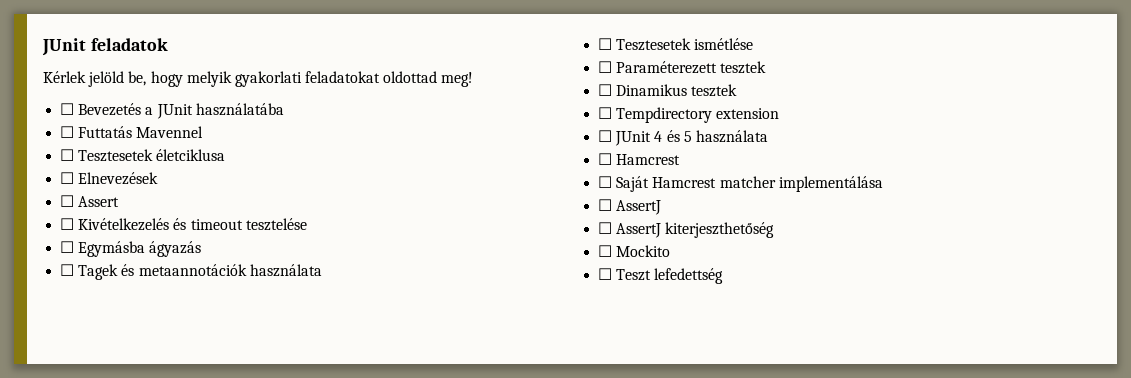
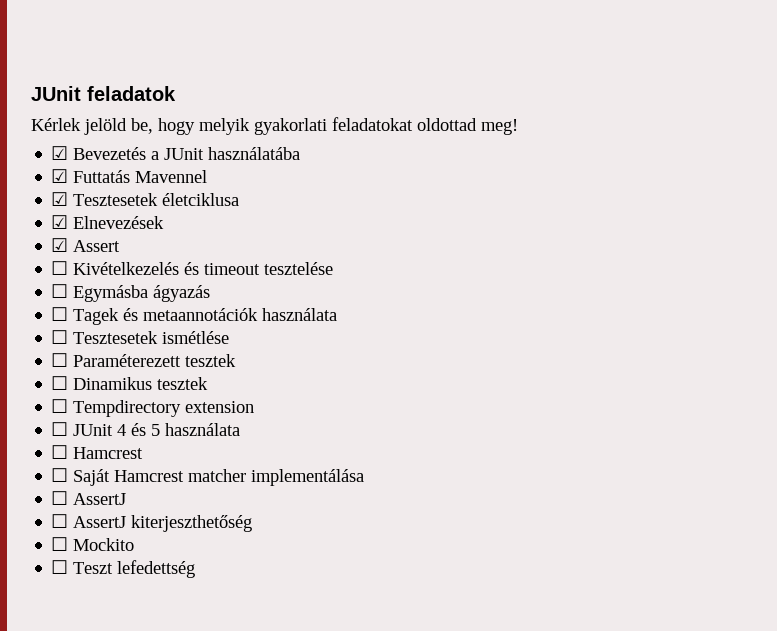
[60,103,75,115] ☐ -> [51,146,69,160] ☑
[60,126,75,138] ☐ -> [51,169,69,183] ☑
[60,149,75,161] ☐ -> [51,192,69,206] ☑
[60,172,75,184] ☐ -> [51,215,69,229] ☑
[60,195,75,207] ☐ -> [51,238,69,252] ☑

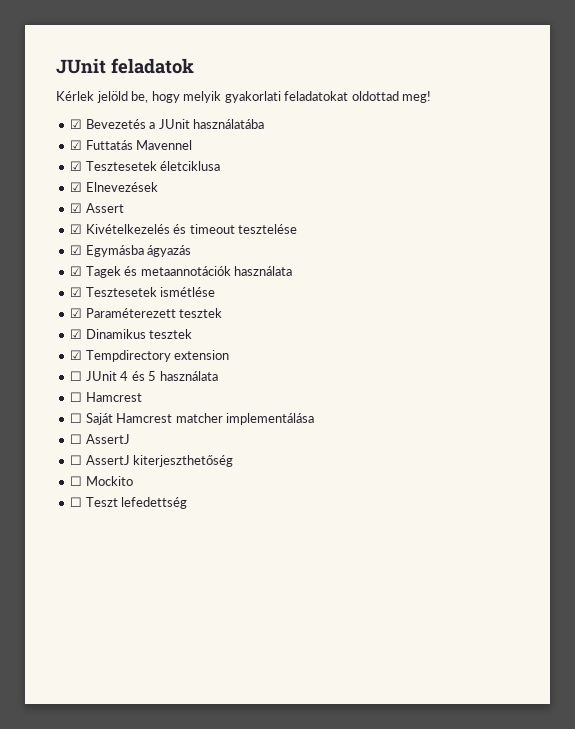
[51,261,69,275] ☐ -> [70,224,83,234] ☑
[51,284,69,298] ☐ -> [70,245,83,255] ☑
[51,307,69,321] ☐ -> [70,266,83,276] ☑
[51,330,69,344] ☐ -> [70,287,83,297] ☑
[51,353,69,367] ☐ -> [70,308,83,318] ☑
[51,376,69,390] ☐ -> [70,329,83,339] ☑
[51,399,69,413] ☐ -> [70,350,83,360] ☑

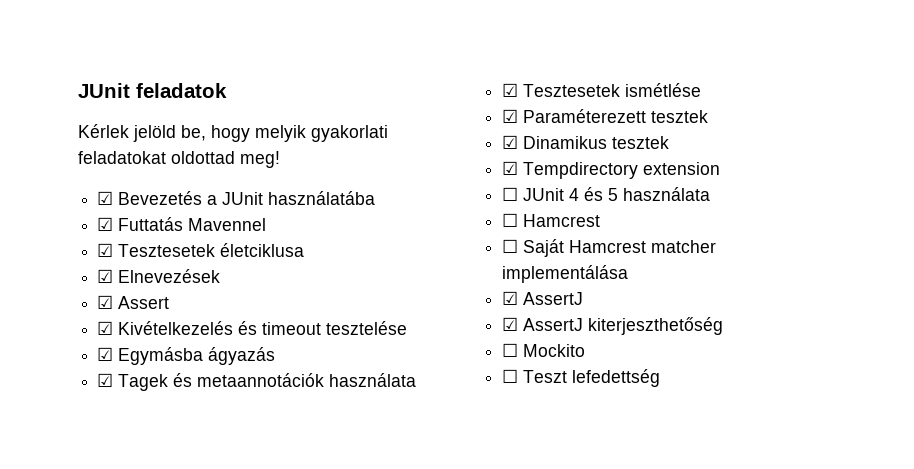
[70,434,83,444] ☐ -> [502,291,519,305] ☑
[70,455,83,465] ☐ -> [502,317,519,331] ☑

